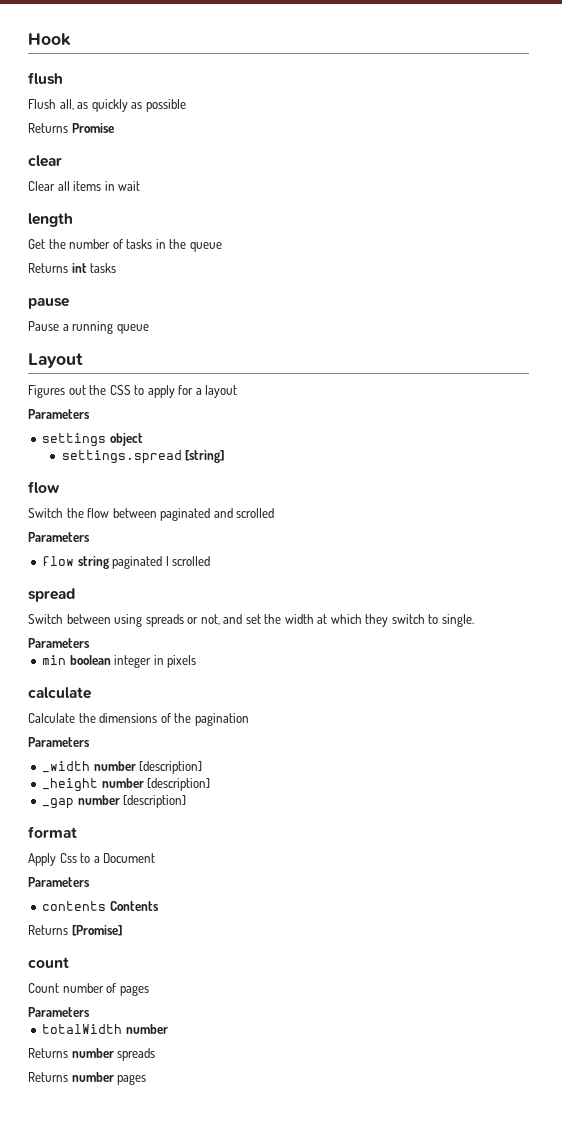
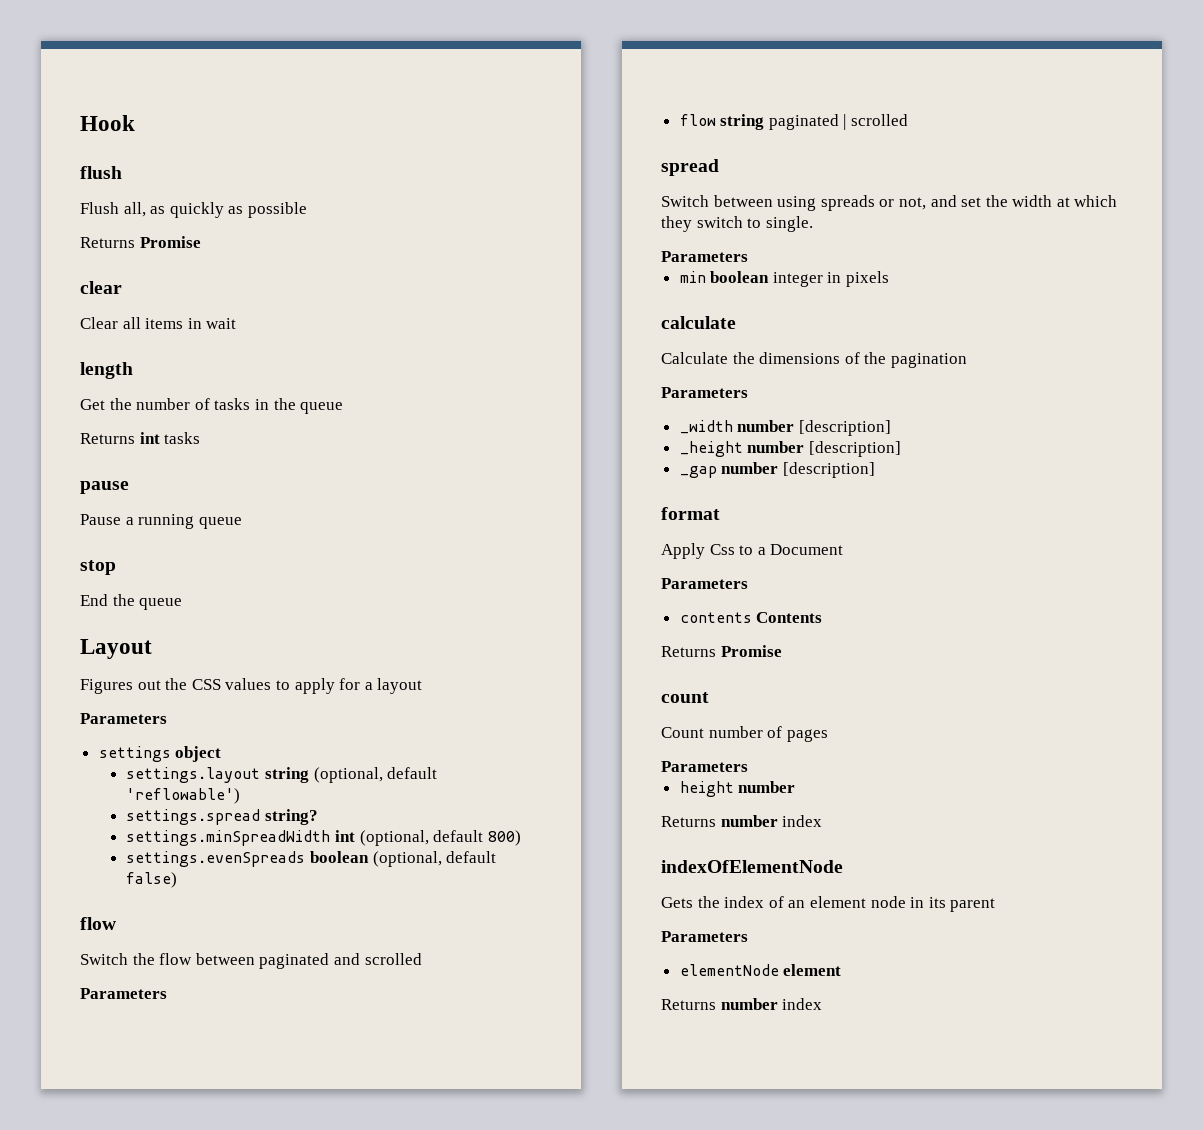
(149, 329) none -> [80,560,116,575] [80,594,183,610] // stop // End the queue
(131, 390) none -> [225,678,272,690] values
[61,450,225,464] settings.spread [string] -> [126,767,438,783] [126,788,241,804] [126,809,318,825] [126,830,521,846] [126,851,497,867] [126,872,178,888] settings.layout string (optional, default 'reflowable') // settings.spread string? // settings.minSpreadWidth int (optional, default 800) // settings.evenSpreads boolean (optional, default false)
[71,925,122,936] [Promise] -> [720,645,782,657] Promise
[42,1024,123,1034] totalWidth -> [679,781,734,797] height
[117,1048,156,1061] [28,1072,147,1085] spreads // Returns number pages -> [782,815,823,827] [661,860,843,873] [661,896,996,912] [661,931,748,942] [679,964,842,976] [661,998,823,1010] index // indexOfElementNode // Gets the index of an element node in its parent // Parameters // elementNode element // Returns number index

